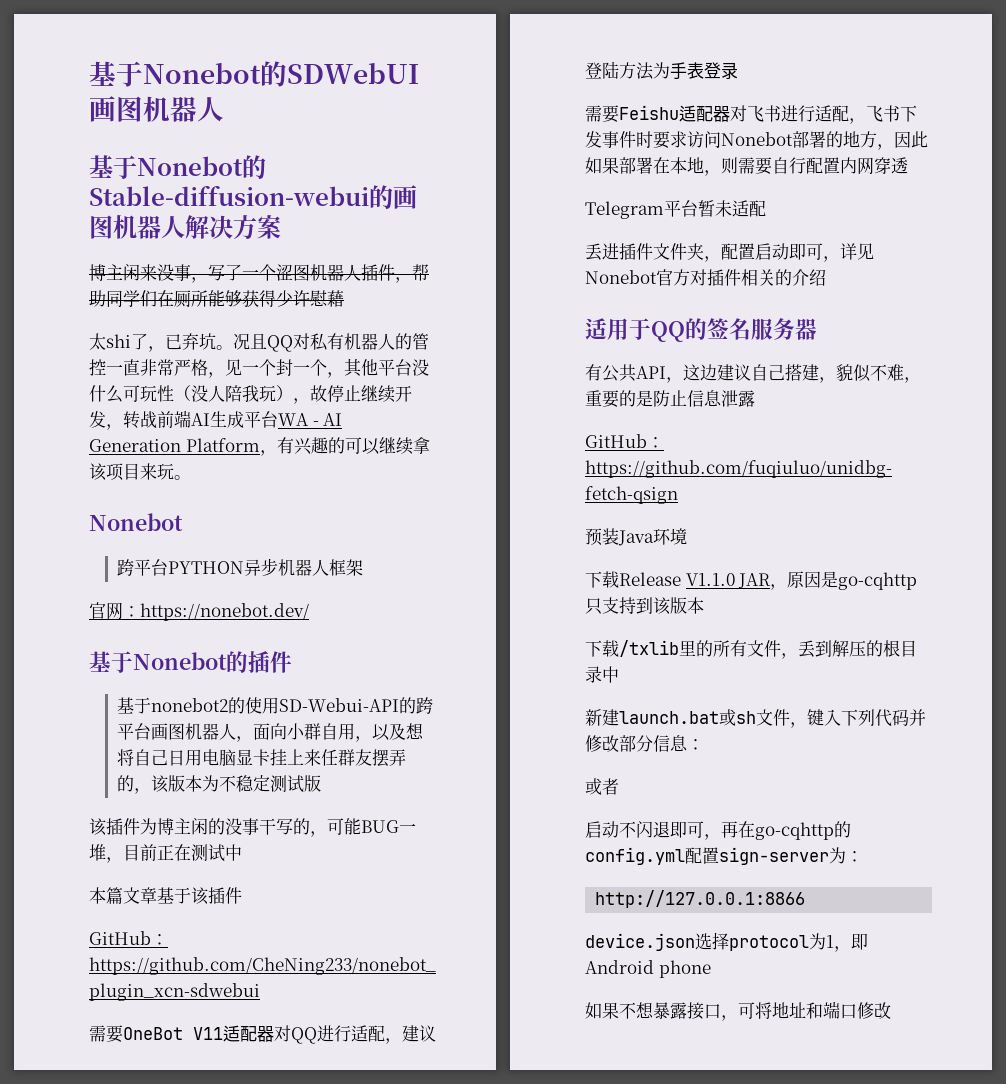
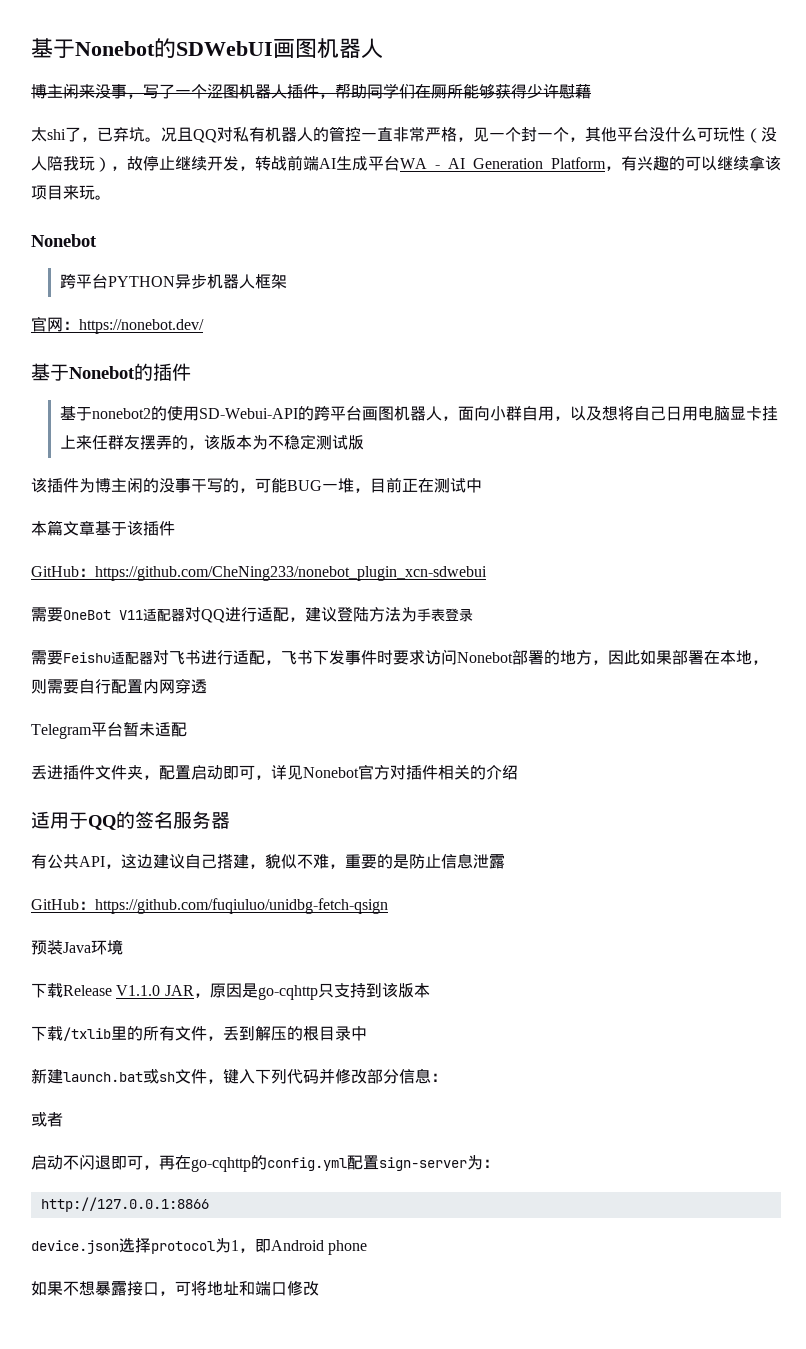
[89,155,266,179] [89,185,417,209] [89,215,281,240] // 基于Nonebot的Stable-diffusion-webui的画图机器人解决方案 -> (383, 48) none

